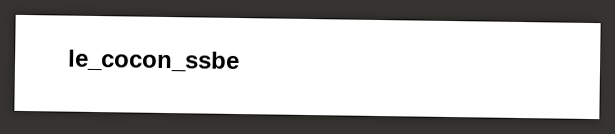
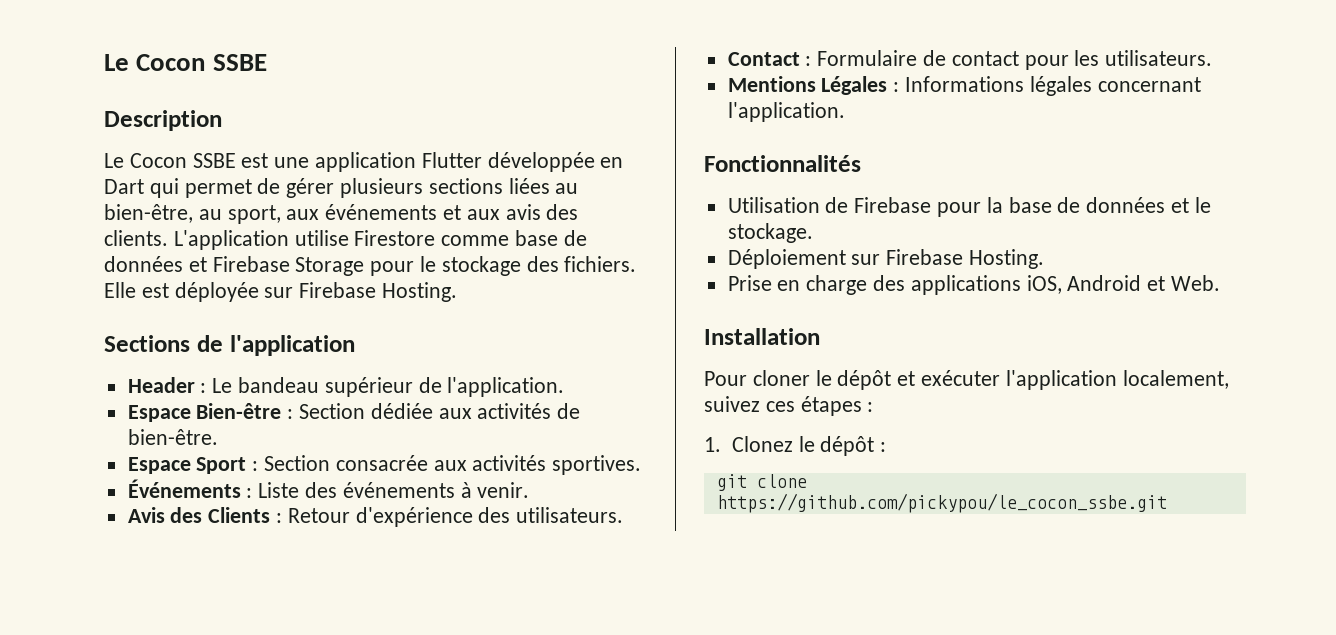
[67,49,240,73] le_cocon_ssbe -> [104,54,267,71] [104,110,222,131] [104,152,624,172] [104,178,579,198] [104,204,579,224] [104,230,587,250] [104,256,637,276] [104,282,458,302] [104,335,355,356] [127,377,565,397] [127,403,581,422] [127,429,218,445] [127,455,642,475] [127,479,530,498] [127,507,624,527] [727,50,1213,70] [727,76,1201,96] [727,102,845,122] [704,155,861,172] [727,197,1211,217] [727,223,813,243] [727,249,1045,269] [727,275,1221,295] [704,328,820,345] [704,370,1229,390] [704,396,874,416] [704,436,887,456] [716,474,807,491] [716,493,1167,513] Le Cocon SSBE // Description // Le Cocon SSBE est une application Flutter développée en Dart qui permet de gérer plusieurs sections liées au bien-être, au sport, aux événements et aux avis des clients. L'application utilise Firestore comme base de données et Firebase Storage pour le stockage des fichiers. Elle est déployée sur Firebase Hosting. // Sections de l'application // Header : Le bandeau supérieur de l'application. // Espace Bien-être : Section dédiée aux activités de bien-être. // Espace Sport : Section consacrée aux activités sportives. // Événements : Liste des événements à venir. // Avis des Clients : Retour d'expérience des utilisateurs. // Contact : Formulaire de contact pour les utilisateurs. // Mentions Légales : Informations légales concernant l'application. // Fonctionnalités // Utilisation de Firebase pour la base de données et le stockage. // Déploiement sur Firebase Hosting. // Prise en charge des applications iOS, Android et Web. // Installation // Pour cloner le dépôt et exécuter l'application localement, suivez ces étapes : // 1. Clonez le dépôt : // git clone https://github.com/pickypou/le_cocon_ssbe.git

